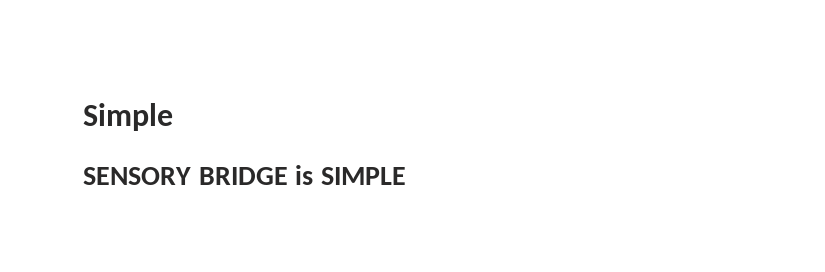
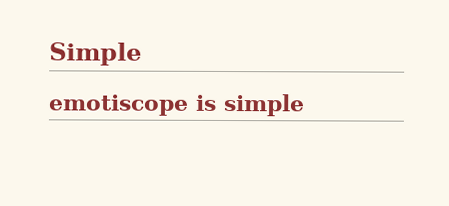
[83,165,406,185] SENSORY BRIDGE is SIMPLE -> [48,93,305,117] emotiscope is simple

